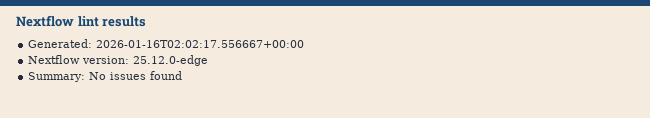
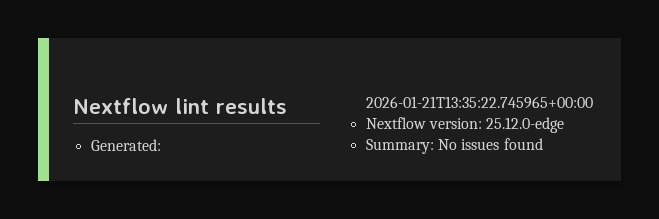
[96,40,305,48] 2026-01-16T02:02:17.556667+00:00 -> [365,96,593,109] 2026-01-21T13:35:22.745965+00:00

